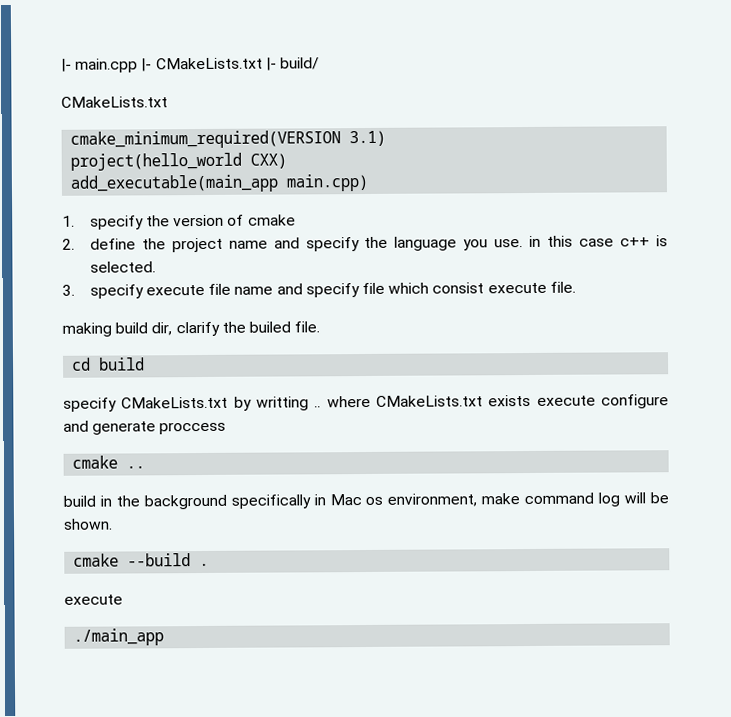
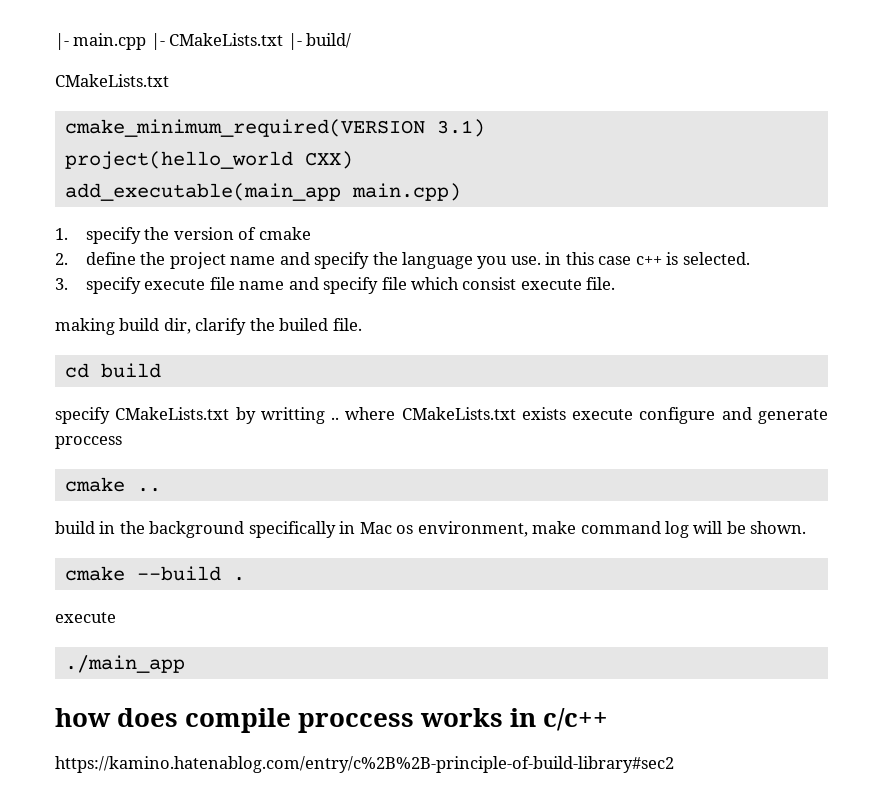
(165, 637) none -> [55,708,609,733] [55,756,674,773] // how does compile proccess works in c/c++ // https://kamino.hatenablog.com/entry/c%2B%2B-principle-of-build-library#sec2

